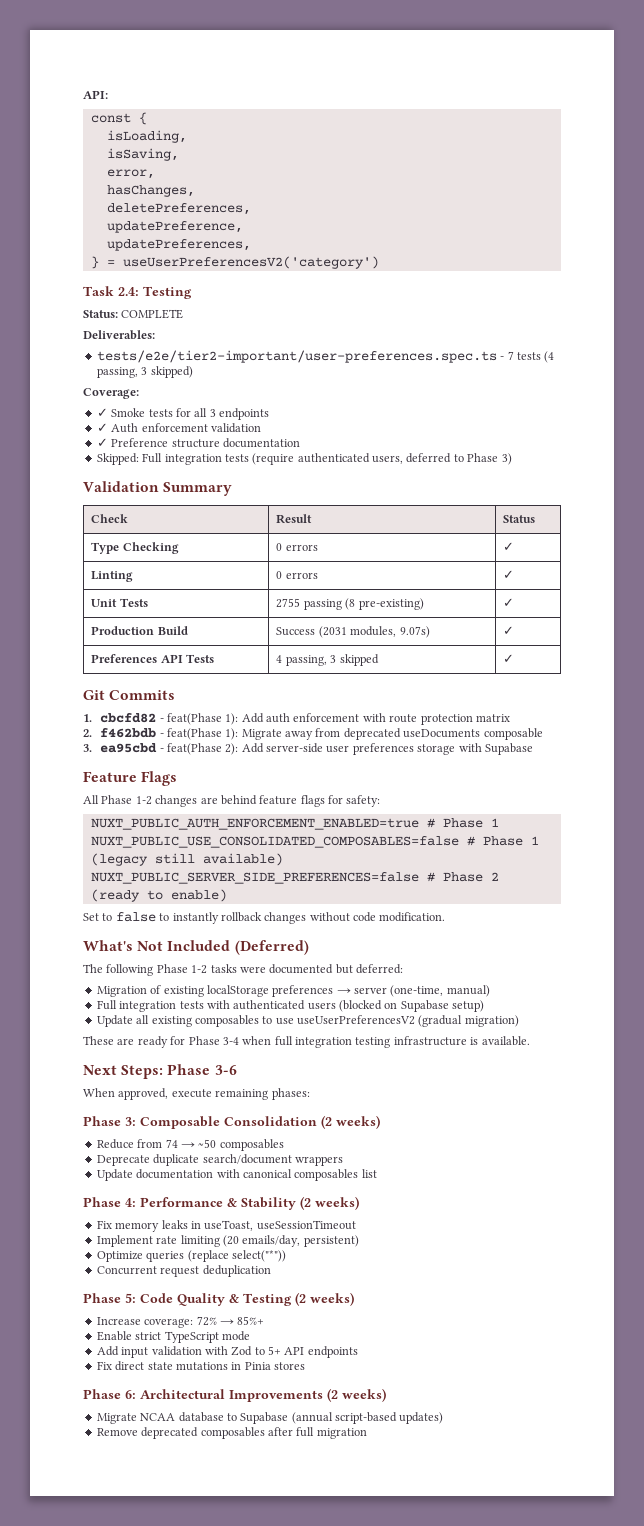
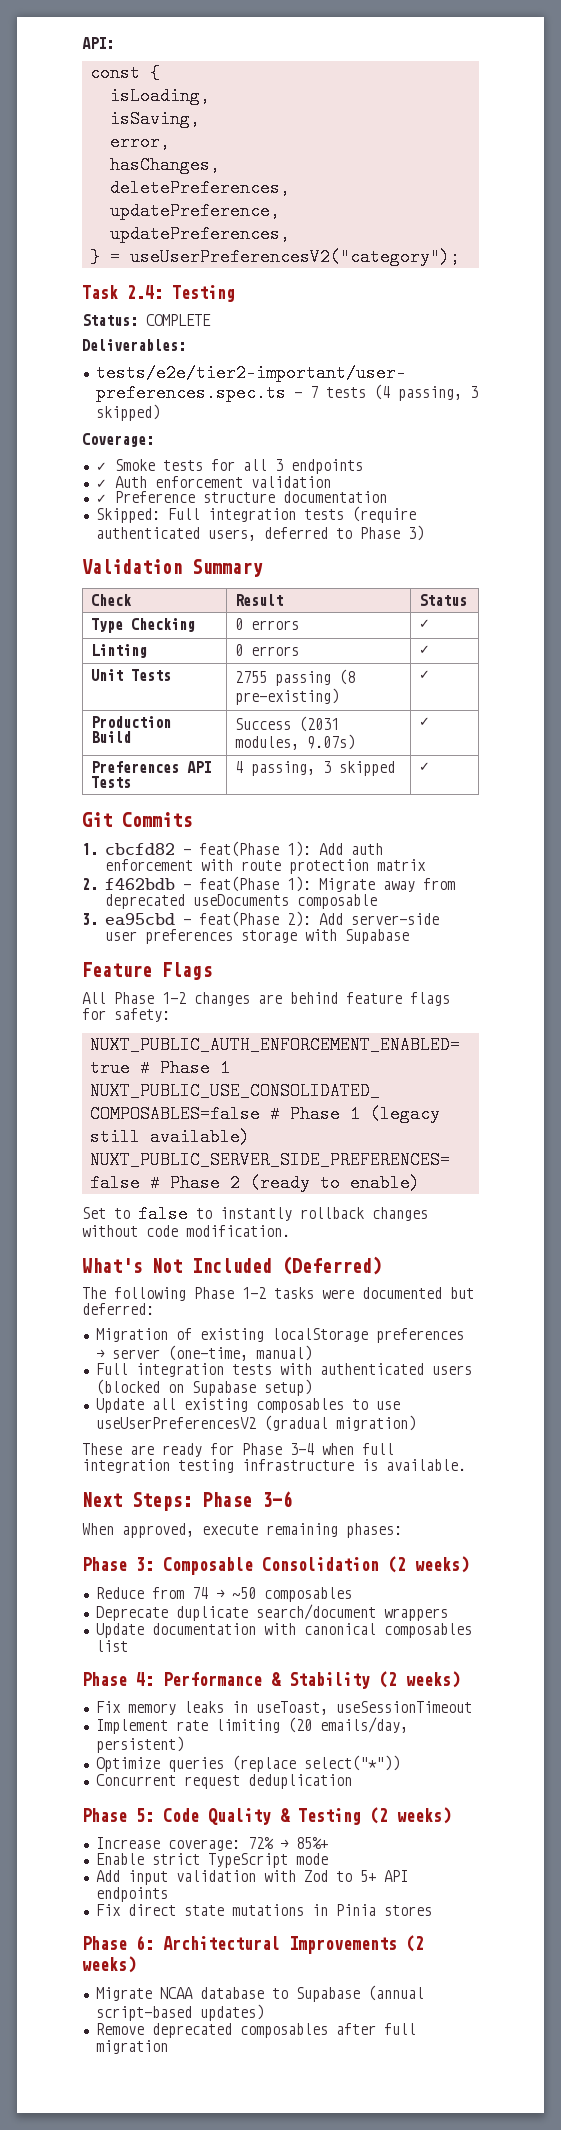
[122,256,379,269] useUserPreferencesV2('category') -> [129,248,460,266] useUserPreferencesV2("category");

